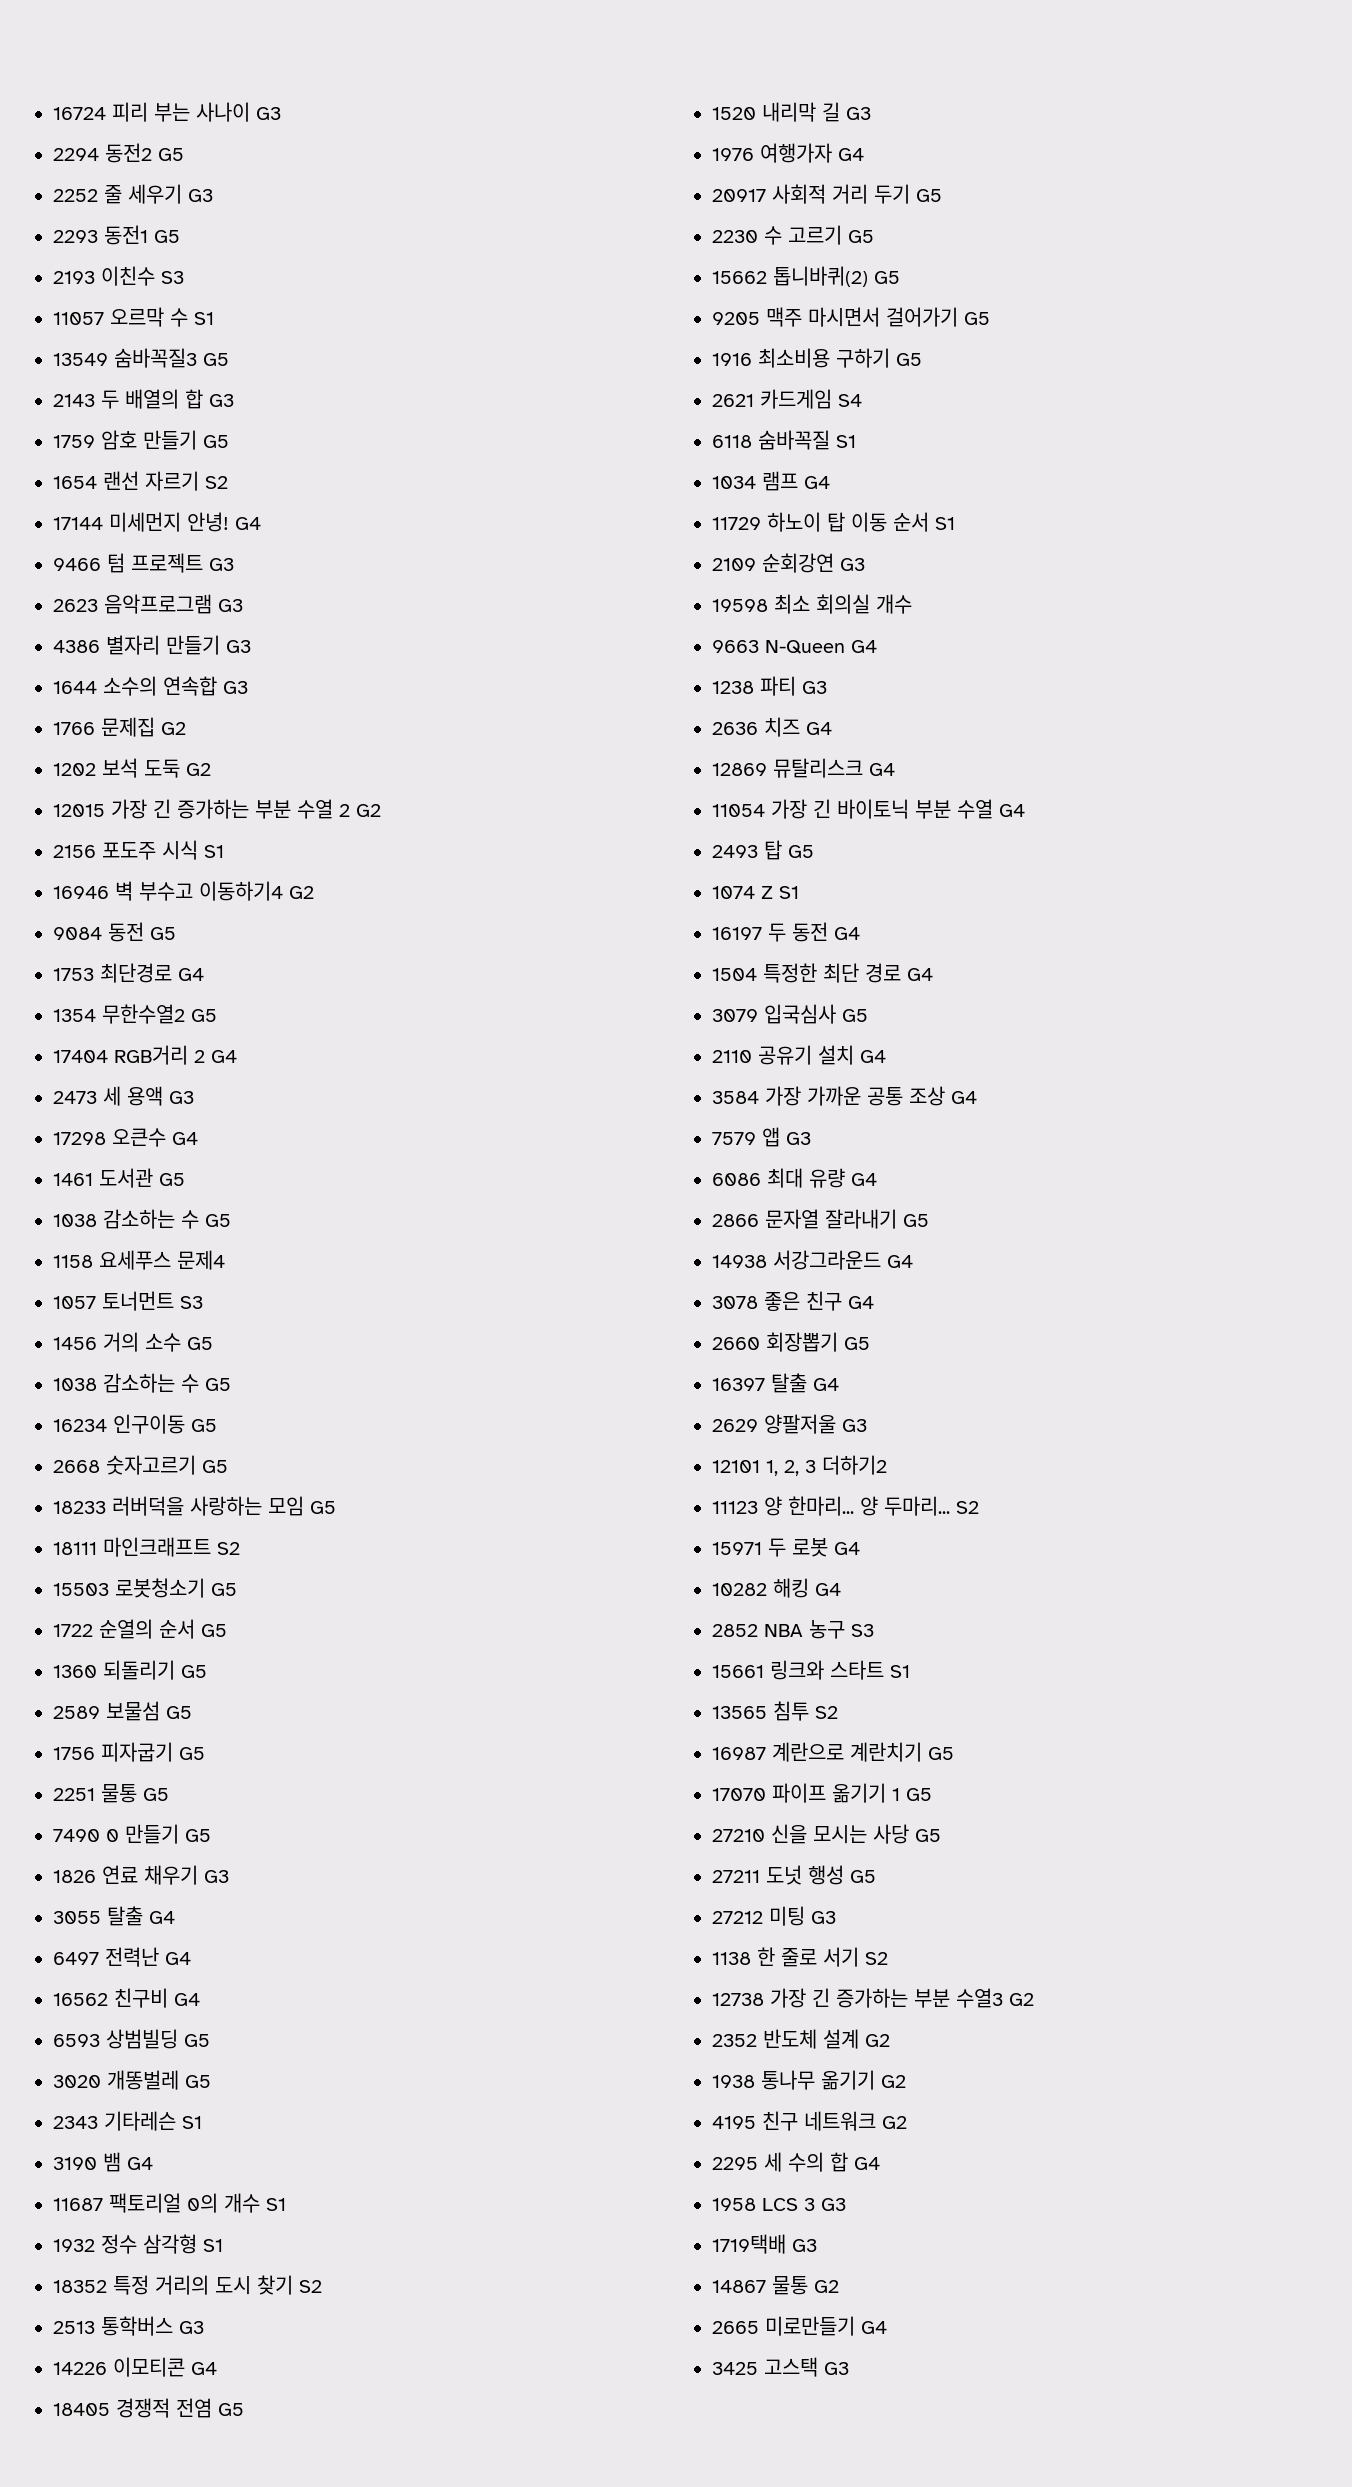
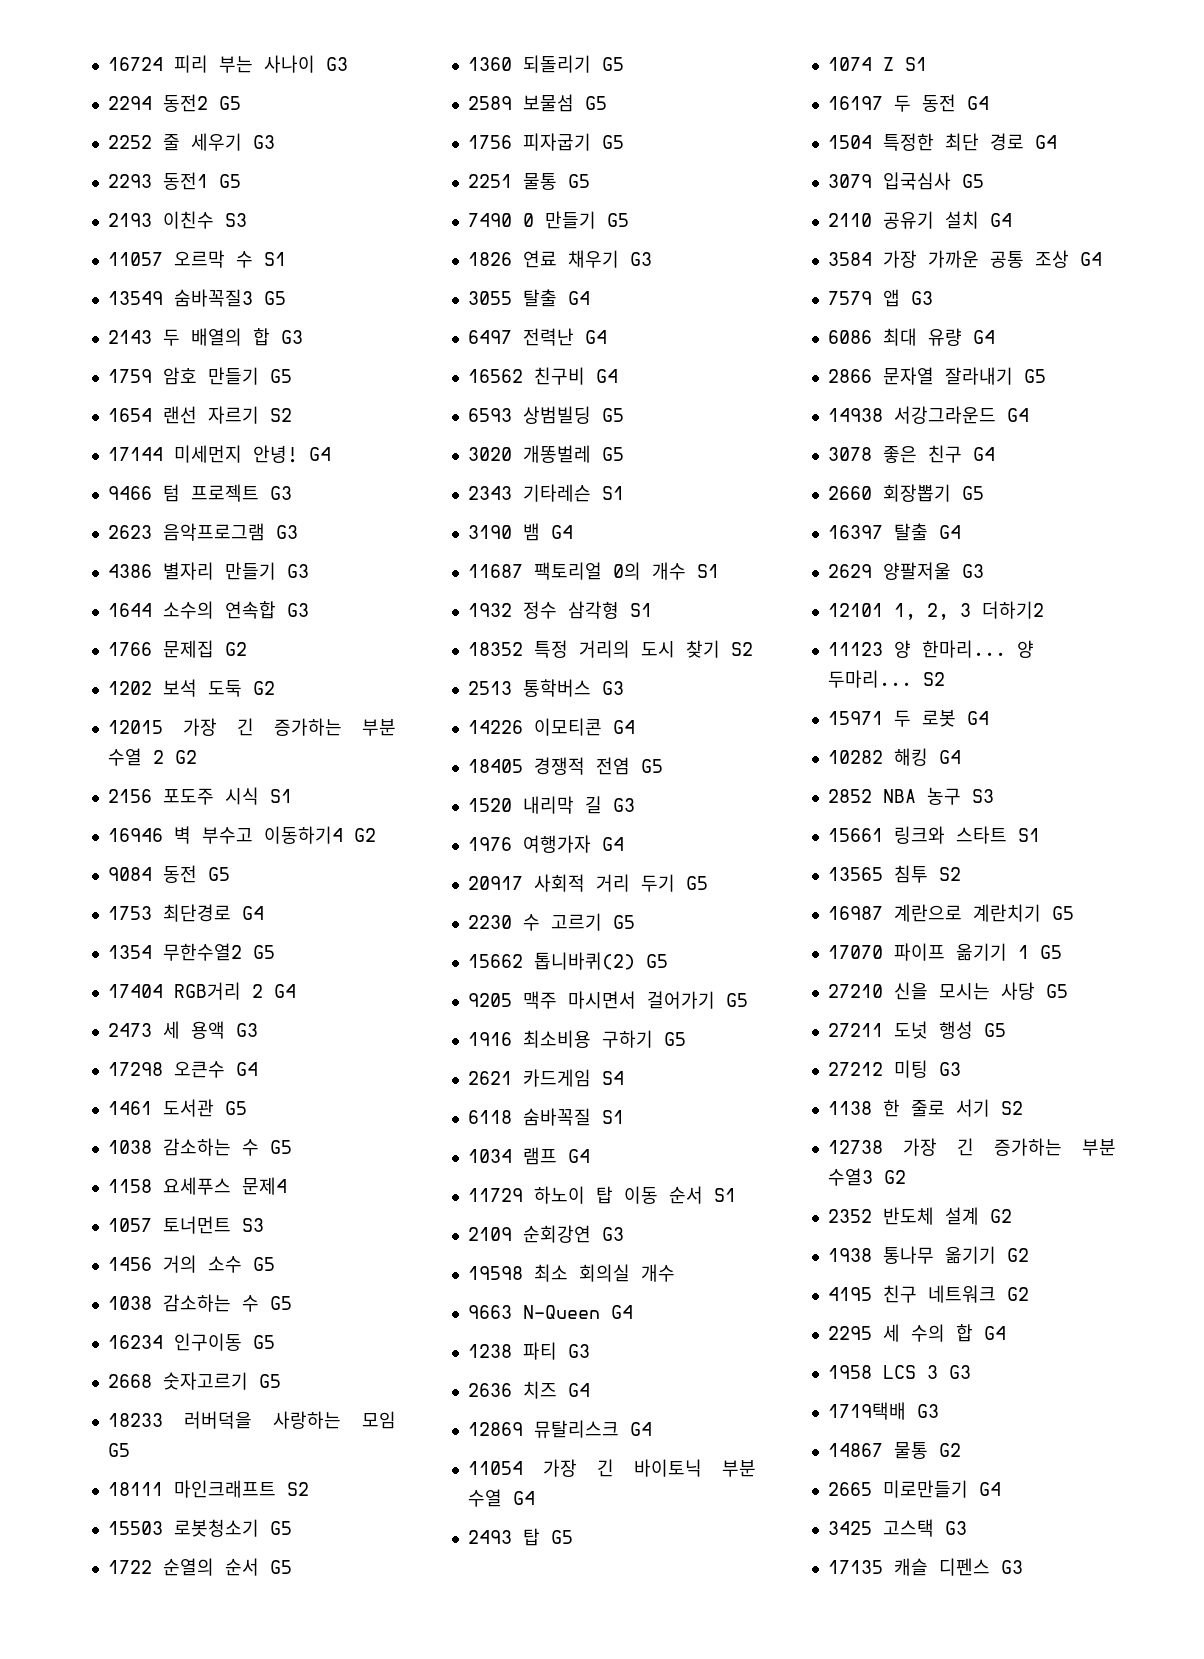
(849, 2368) none -> [827,1558,1023,1576] // 17135 캐슬 디펜스 G3

